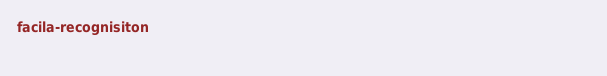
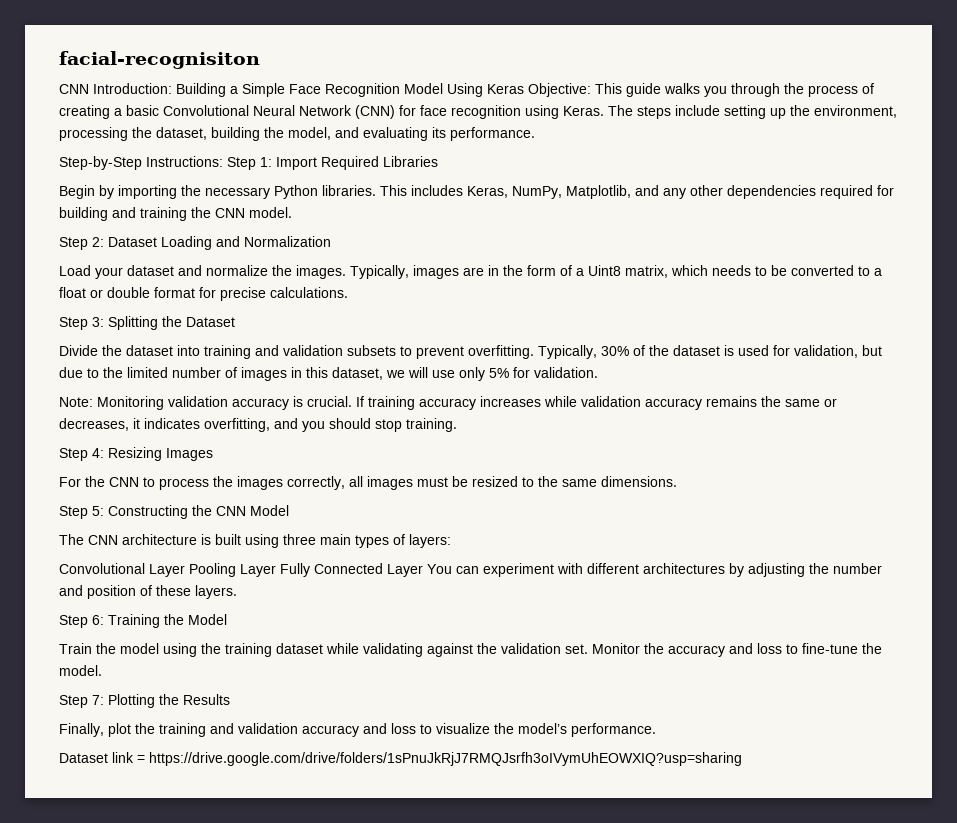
[17,21,149,36] facila-recognisiton -> [59,51,260,69] [59,83,874,97] [59,105,897,119] [59,127,535,141] [59,156,438,170] [59,185,894,199] [59,207,292,221] [59,236,331,250] [59,265,882,279] [59,287,348,301] [59,316,235,330] [59,345,882,359] [59,367,598,381] [59,396,837,410] [59,418,457,432] [59,447,213,461] [59,476,677,490] [59,505,289,519] [59,534,451,548] [59,563,882,577] [59,585,237,599] [59,614,227,628] [59,643,882,657] [59,665,102,676] [59,694,230,708] [59,723,656,737] [59,752,742,766] facial-recognisiton // CNN Introduction: Building a Simple Face Recognition Model Using Keras Objective: This guide walks you through the process of creating a basic Convolutional Neural Network (CNN) for face recognition using Keras. The steps include setting up the environment, processing the dataset, building the model, and evaluating its performance. // Step-by-Step Instructions: Step 1: Import Required Libraries // Begin by importing the necessary Python libraries. This includes Keras, NumPy, Matplotlib, and any other dependencies required for building and training the CNN model. // Step 2: Dataset Loading and Normalization // Load your dataset and normalize the images. Typically, images are in the form of a Uint8 matrix, which needs to be converted to a float or double format for precise calculations. // Step 3: Splitting the Dataset // Divide the dataset into training and validation subsets to prevent overfitting. Typically, 30% of the dataset is used for validation, but due to the limited number of images in this dataset, we will use only 5% for validation. // Note: Monitoring validation accuracy is crucial. If training accuracy increases while validation accuracy remains the same or decreases, it indicates overfitting, and you should stop training. // Step 4: Resizing Images // For the CNN to process the images correctly, all images must be resized to the same dimensions. // Step 5: Constructing the CNN Model // The CNN architecture is built using three main types of layers: // Convolutional Layer Pooling Layer Fully Connected Layer You can experiment with different architectures by adjusting the number and position of these layers. // Step 6: Training the Model // Train the model using the training dataset while validating against the validation set. Monitor the accuracy and loss to fine-tune the model. // Step 7: Plotting the Results // Finally, plot the training and validation accuracy and loss to visualize the model’s performance. // Dataset link = https://drive.google.com/drive/folders/1sPnuJkRjJ7RMQJsrfh3oIVymUhEOWXIQ?usp=sharing

